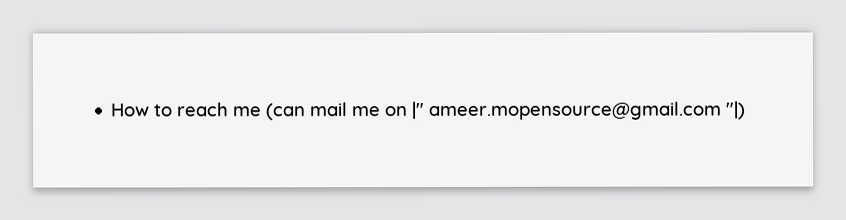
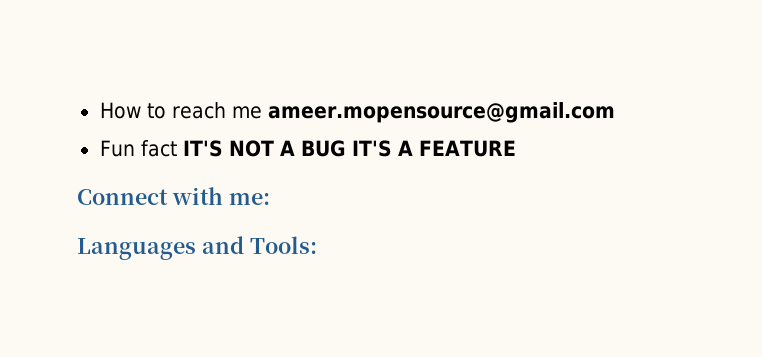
[265,100,747,121] (can mail me on |" ameer.mopensource@gmail.com "|) -> [267,102,615,123] [99,140,516,157] [77,187,270,205] [77,236,317,260] ameer.mopensource@gmail.com // Fun fact IT'S NOT A BUG IT'S A FEATURE // Connect with me: // Languages and Tools:

